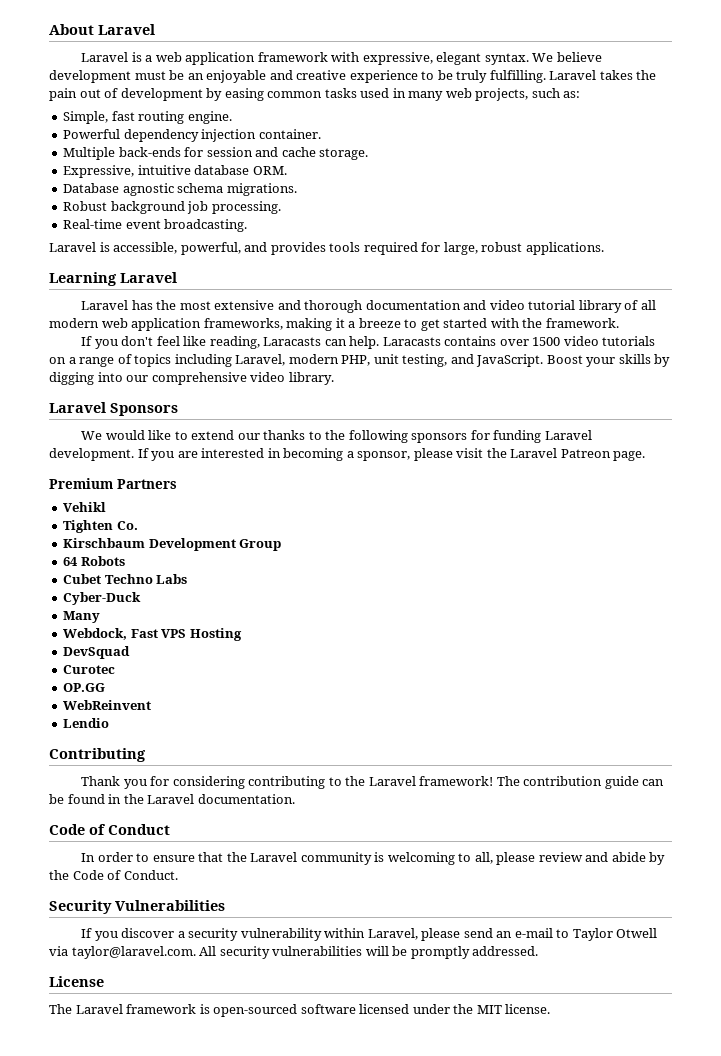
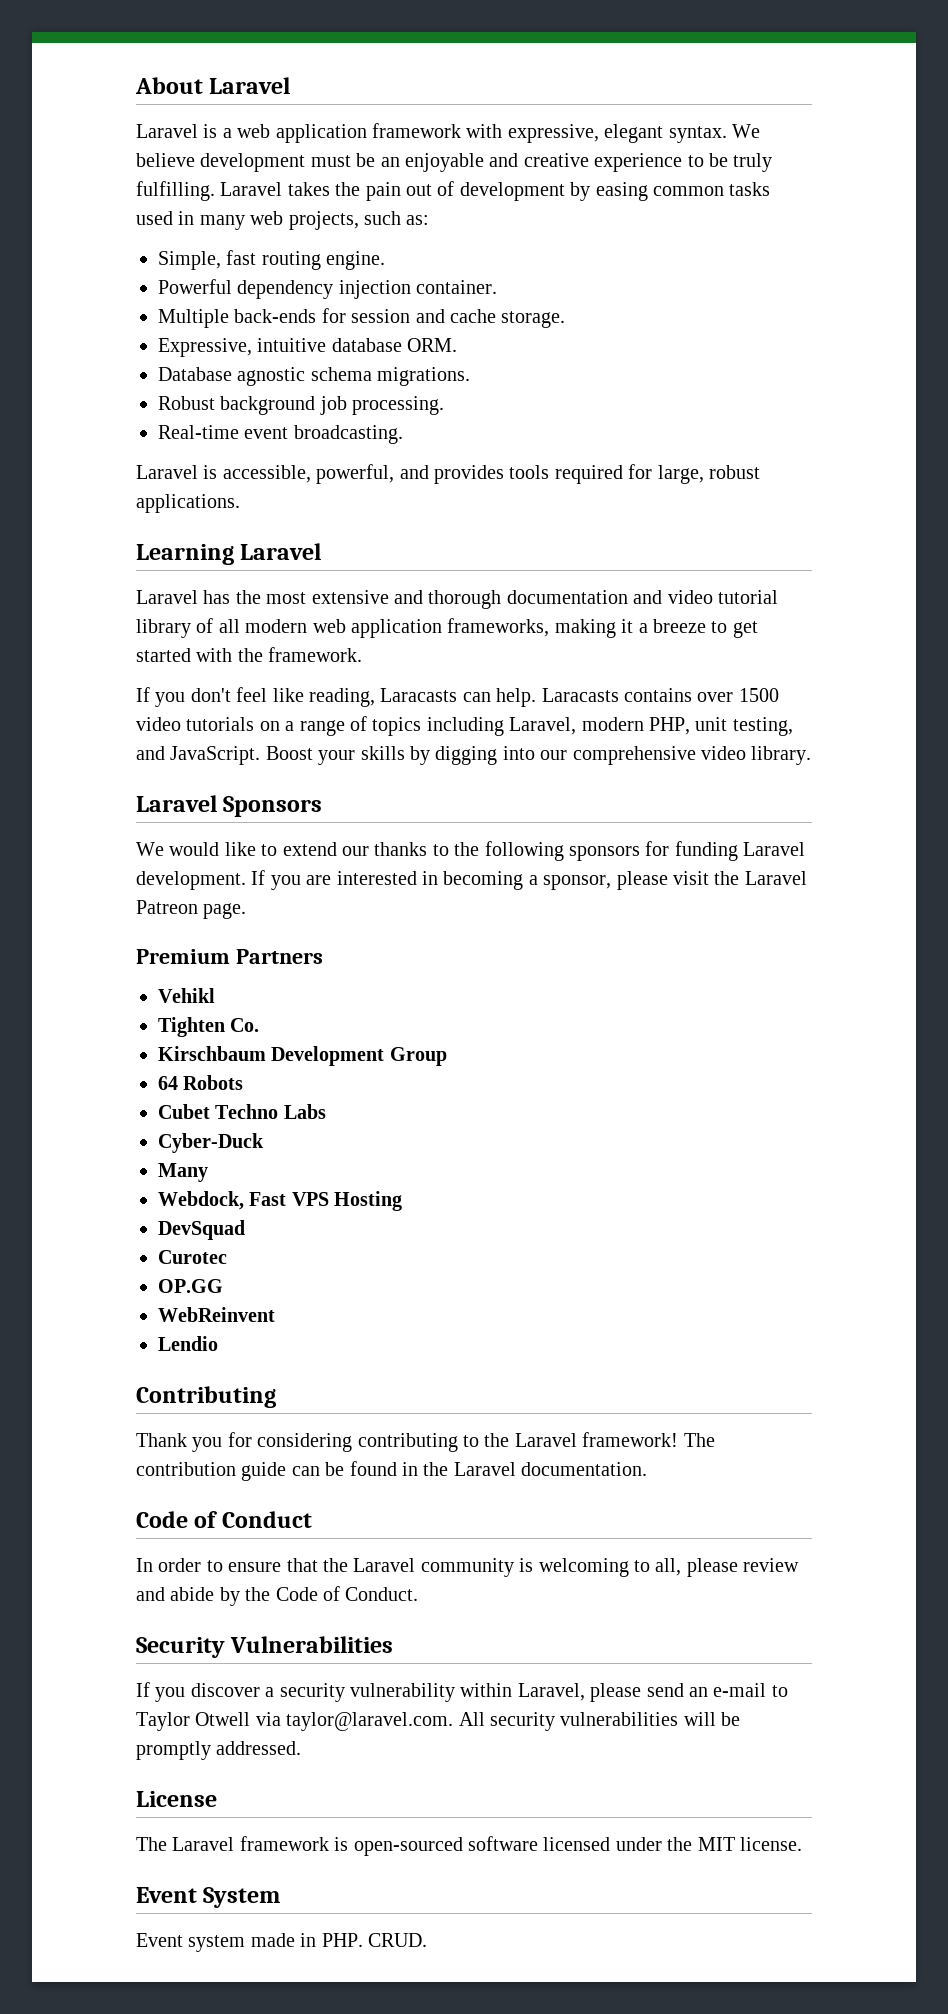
(551, 1009) none -> [136,1887,281,1908] [136,1933,427,1952] // Event System // Event system made in PHP. CRUD.

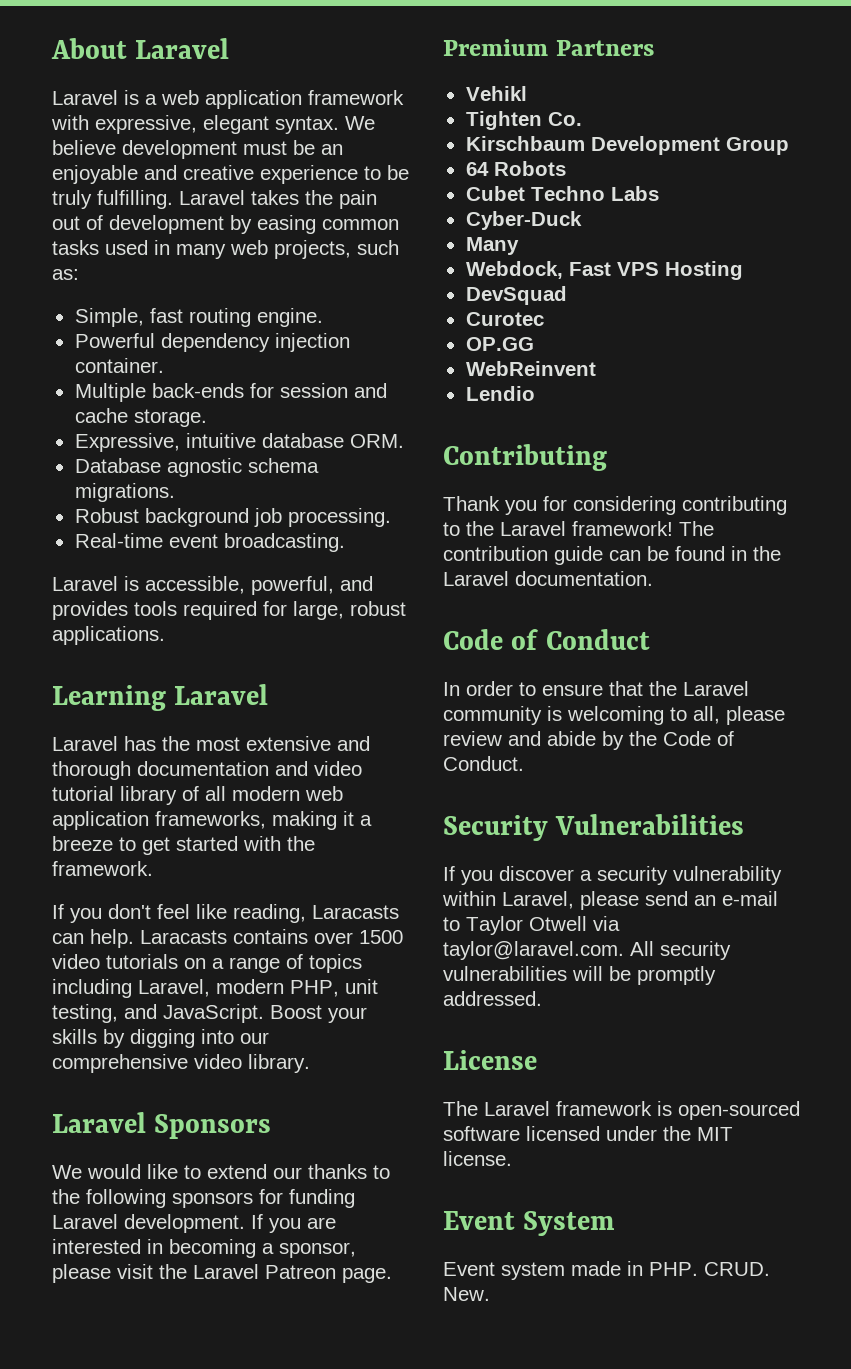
(427, 1940) none -> [443,1287,490,1301] New.

